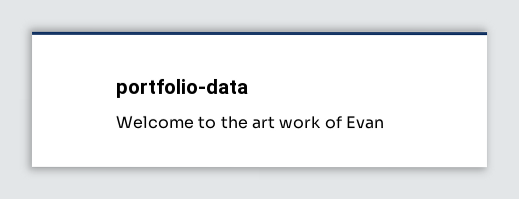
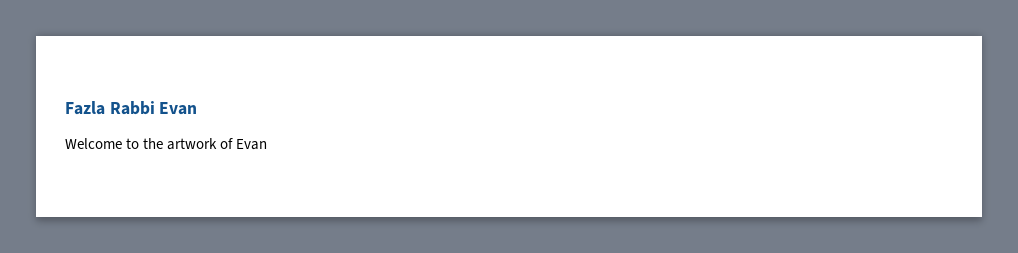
[116,78,249,98] portfolio-data -> [65,101,198,115] Fazla Rabbi Evan
[250,115,322,130] art work -> [167,138,218,150] artwork

